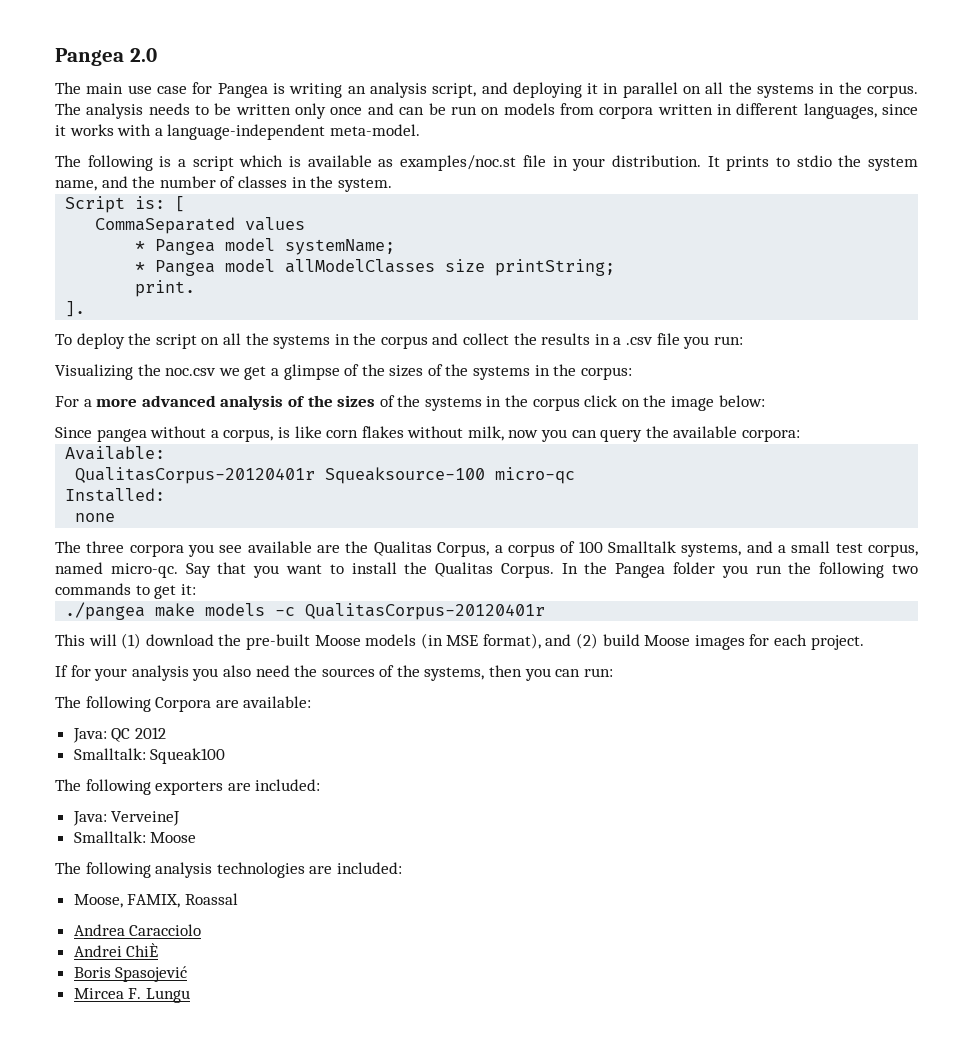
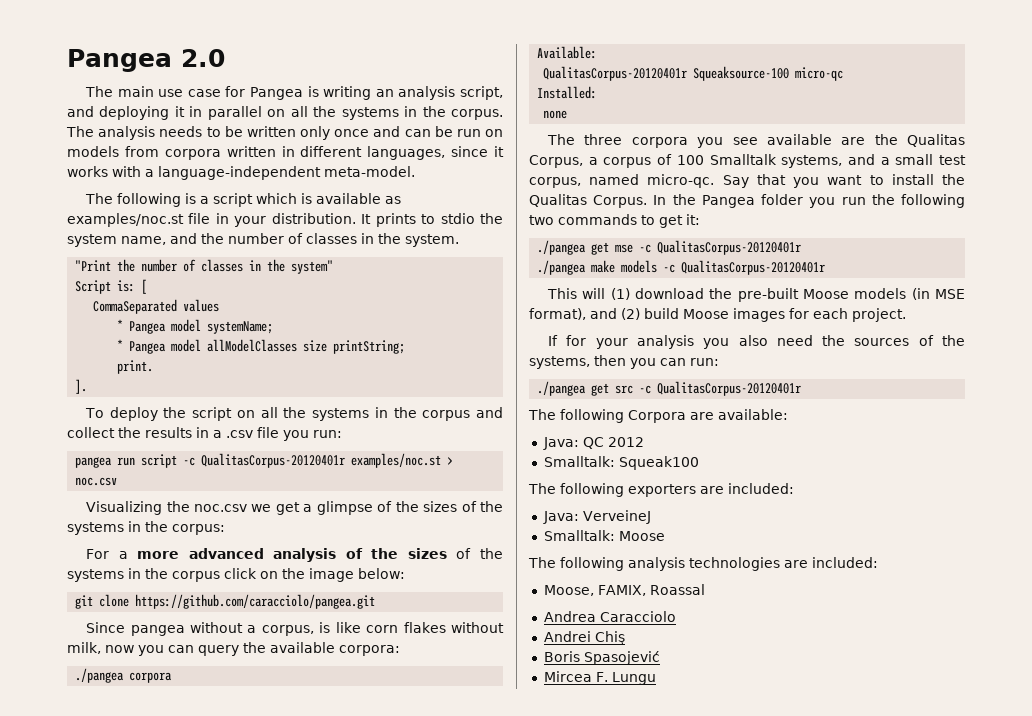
(392, 185) none -> [75,259,334,274] // "Print the number of classes in the system"
(743, 340) none -> [75,453,454,468] [75,477,118,486] // pangea run script -c QualitasCorpus-20120401r examples/noc.st > noc.csv
(765, 401) none -> [75,594,376,609] // git clone https://github.com/caracciolo/pangea.git
(801, 435) none -> [75,668,173,683] // ./pangea corpora
(196, 589) none -> [537,240,802,255] // ./pangea get mse -c QualitasCorpus-20120401r
(613, 672) none -> [537,381,802,396] // ./pangea get src -c QualitasCorpus-20120401r
[126,943,159,957] ChiÈ -> [594,631,625,645] Chiş

